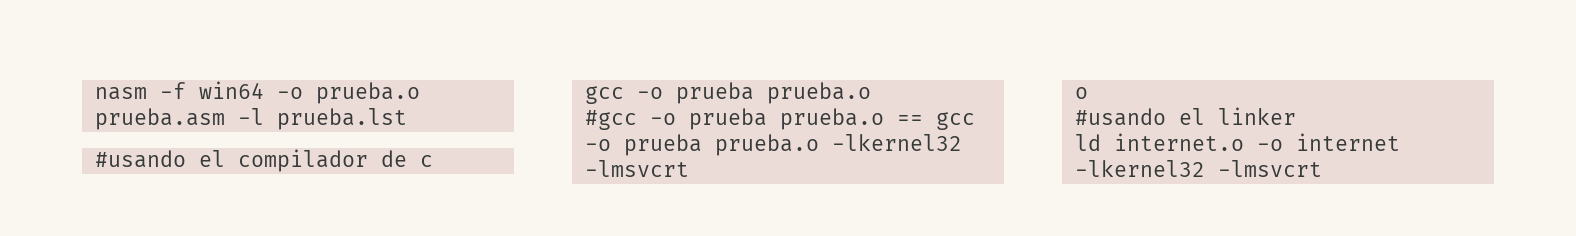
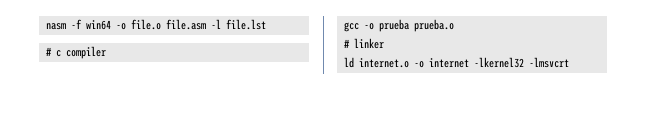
[315,82,420,104] [94,108,407,130] [94,149,407,172] prueba.o prueba.asm -l prueba.lst // #usando el compilador de -> [130,19,266,30] [45,47,52,56] file.o file.asm -l file.lst // #
(433, 161) none -> [65,46,106,59] compiler
[584,108,975,130] [584,134,962,156] [584,160,689,177] [1074,87,1088,99] [1074,108,1205,126] #gcc -o prueba prueba.o == gcc -o prueba prueba.o -lkernel32 -lmsvcrt // o // #usando el -> [343,39,350,48] #

